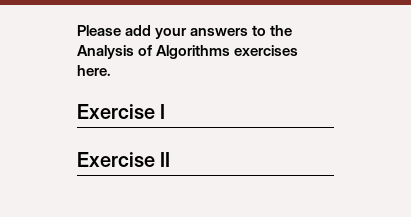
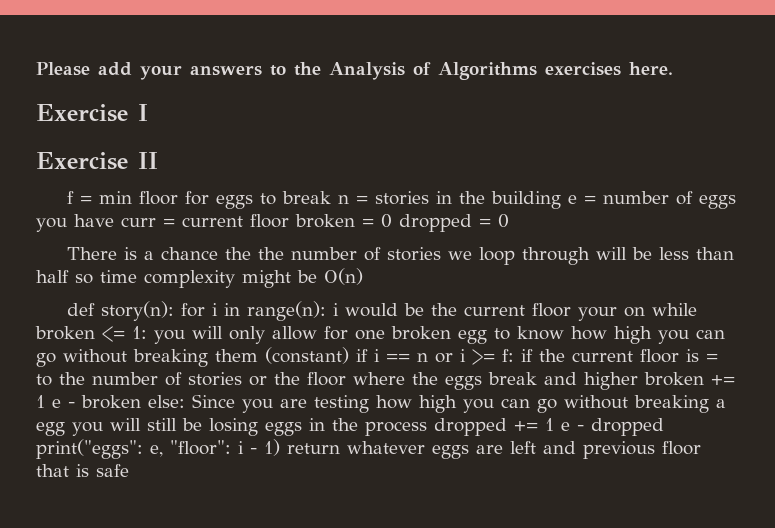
(171, 159) none -> [66,191,736,209] [36,214,509,232] [66,247,734,265] [36,268,363,288] [66,301,697,321] [35,326,725,344] [36,347,718,367] [36,372,735,390] [36,394,726,413] [36,418,664,436] [36,439,701,459] [36,464,129,477] // f = min floor for eggs to break n = stories in the building e = number of eggs you have curr = current floor broken = 0 dropped = 0 // There is a chance the the number of stories we loop through will be less than half so time complexity might be O(n) // def story(n): for i in range(n): i would be the current floor your on while broken <= 1: you will only allow for one broken egg to know how high you can go without breaking them (constant) if i == n or i >= f: if the current floor is = to the number of stories or the floor where the eggs break and higher broken += 1 e - broken else: Since you are testing how high you can go without breaking a egg you will still be losing eggs in the process dropped += 1 e - dropped print("eggs": e, "floor": i - 1) return whatever eggs are left and previous floor that is safe

